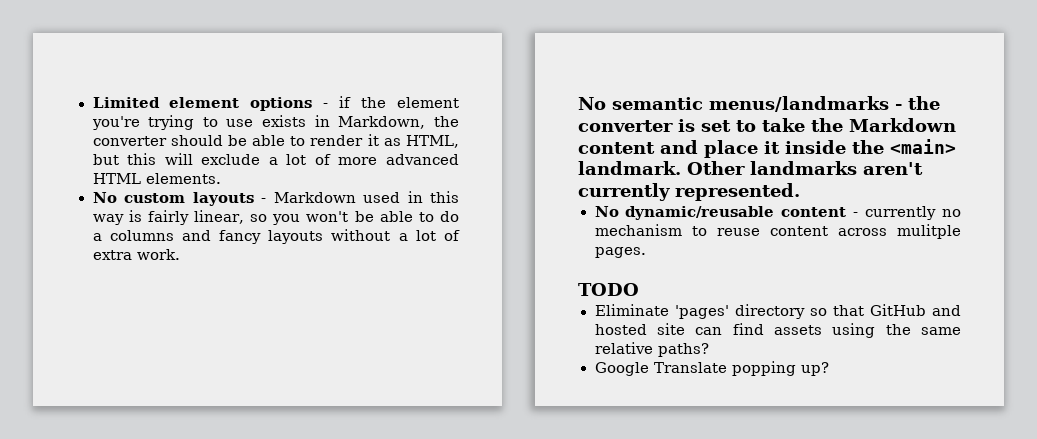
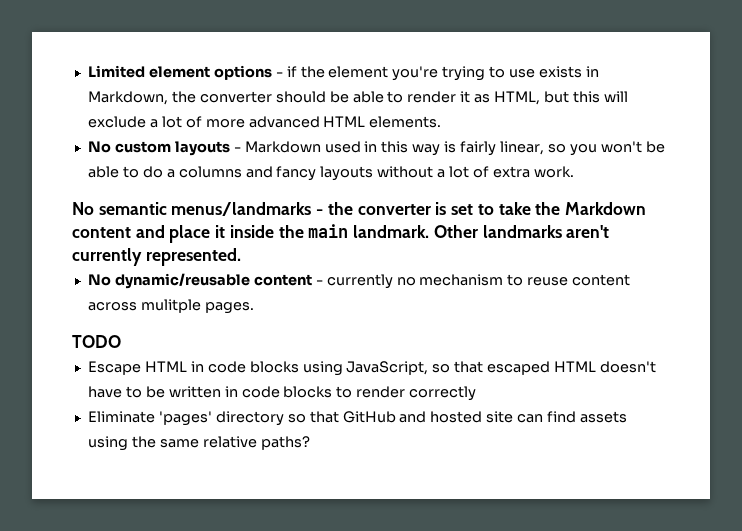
[890,139,956,154] <main> -> [308,224,349,238] main
(639, 289) none -> [87,361,657,376] [87,386,477,401] // Escape HTML in code blocks using JavaScript, so that escaped HTML doesn't have to be written in code blocks to render correctly
[594,361,829,376] // Google Translate popping up? -> (310, 443) none

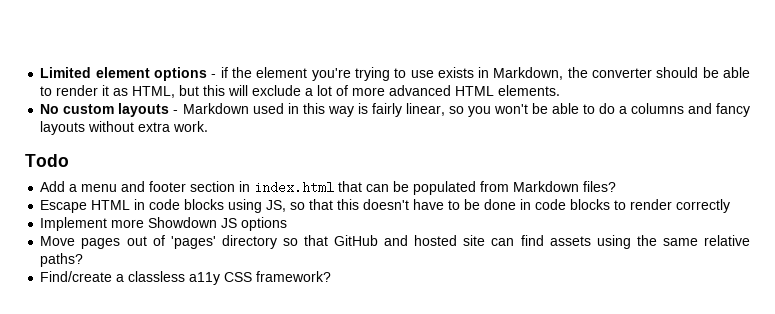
[437,166,490,178] a lot of -> (135, 126) none
[72,202,646,216] [72,224,610,243] [72,248,241,266] [87,273,631,289] [87,299,254,314] [72,335,121,348] No semantic menus/landmarks - the converter is set to take the Markdown content and place it inside the main landmark. Other landmarks aren't currently represented. // No dynamic/reusable content - currently no mechanism to reuse content across mulitple pages. // TODO -> [25,154,69,167] [40,181,617,195] Todo // Add a menu and footer section in index.html that can be populated from Markdown files?
[346,361,597,375] JavaScript, so that escaped HTML -> [266,199,360,212] JS, so that this
[168,386,221,398] written -> [484,199,517,210] done
[87,411,155,423] Eliminate -> [40,217,288,231] [40,235,165,249] Implement more Showdown JS options // Move pages out of
(310, 443) none -> [40,271,332,285] // Find/create a classless a11y CSS framework?

